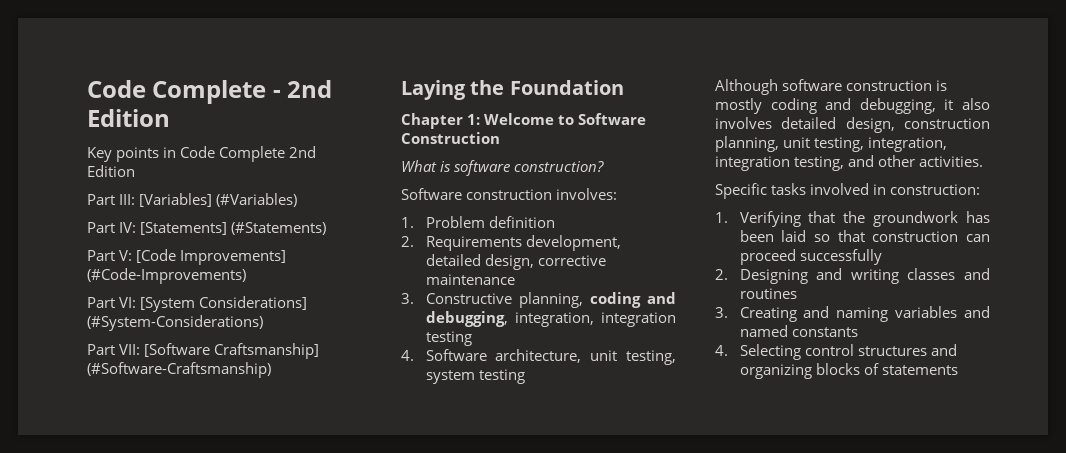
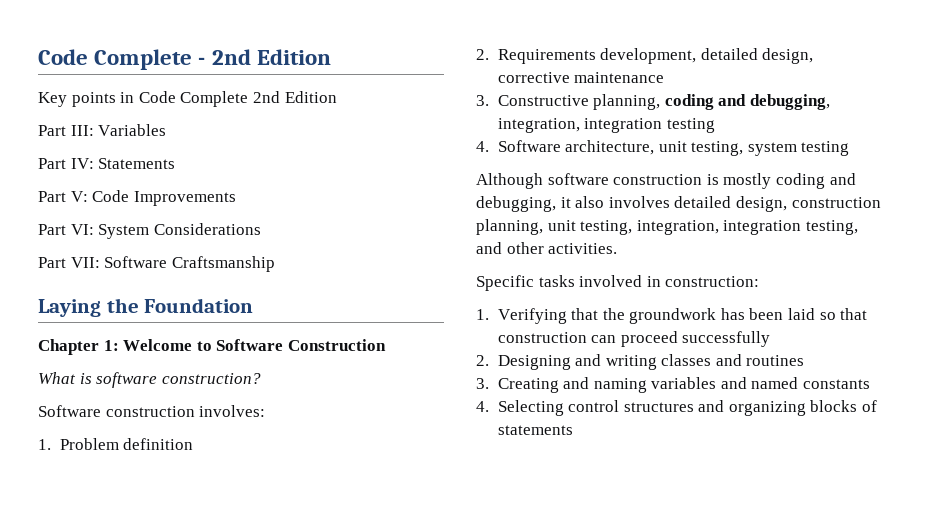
[139,193,298,207] [Variables] (#Variables) -> [98,124,167,136] Variables
[140,222,327,235] [Statements] (#Statements) -> [98,158,176,169] Statements
[136,249,287,265] [87,268,246,284] [Code Improvements] (#Code-Improvements) -> [92,190,236,206] Code Improvements
[140,296,308,312] [87,315,263,331] [System Considerations] (#System-Considerations) -> [98,223,261,239] System Considerations
[144,343,320,359] [87,362,271,378] [Software Craftsmanship] (#Software-Craftsmanship) -> [104,256,275,272] Software Craftsmanship

